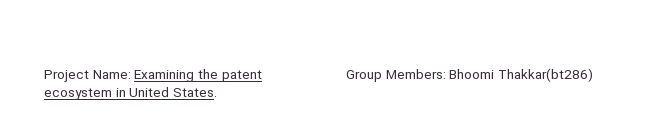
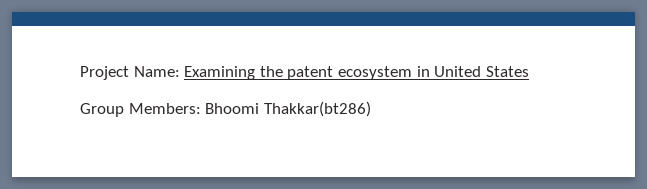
[172,88,217,97] States. -> [485,66,529,77] States

